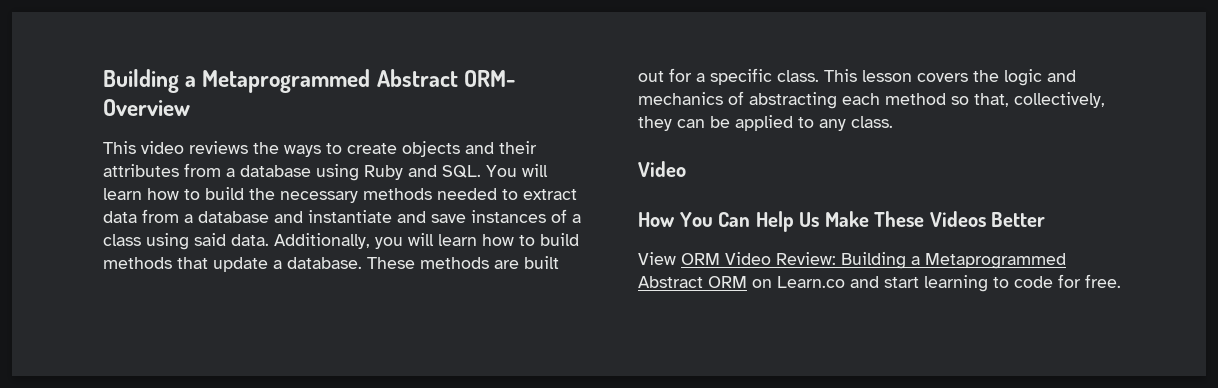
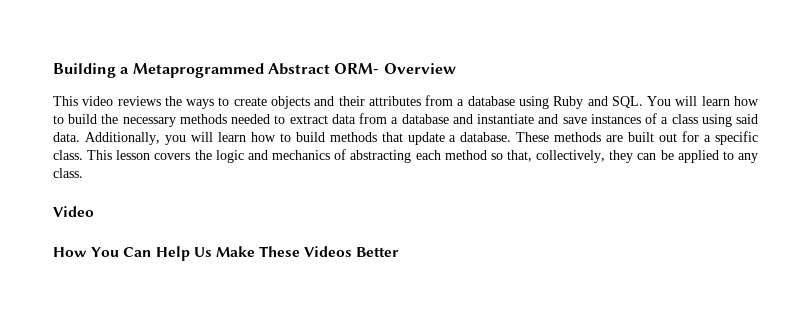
[638,252,1066,269] [638,274,1121,292] // View ORM Video Review: Building a Metaprogrammed Abstract ORM on Learn.co and start learning to code for free. -> (400, 252) none

